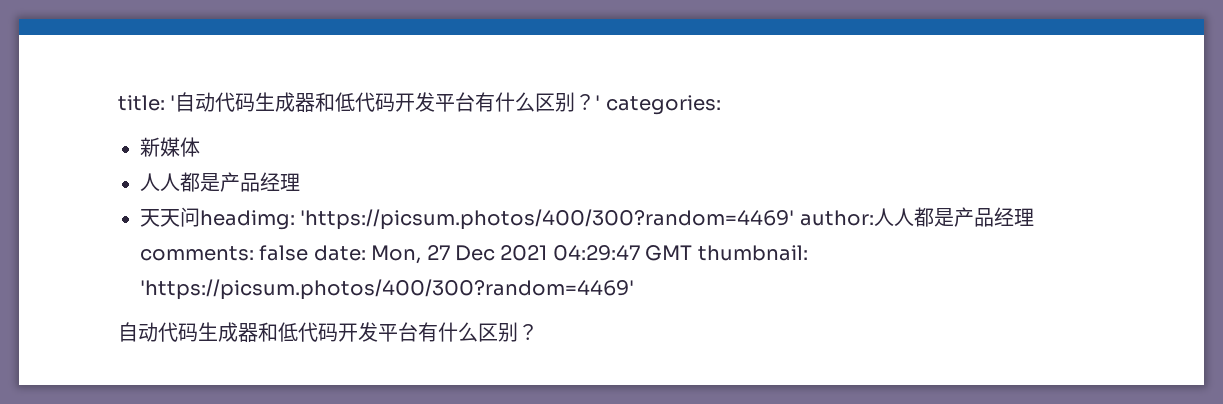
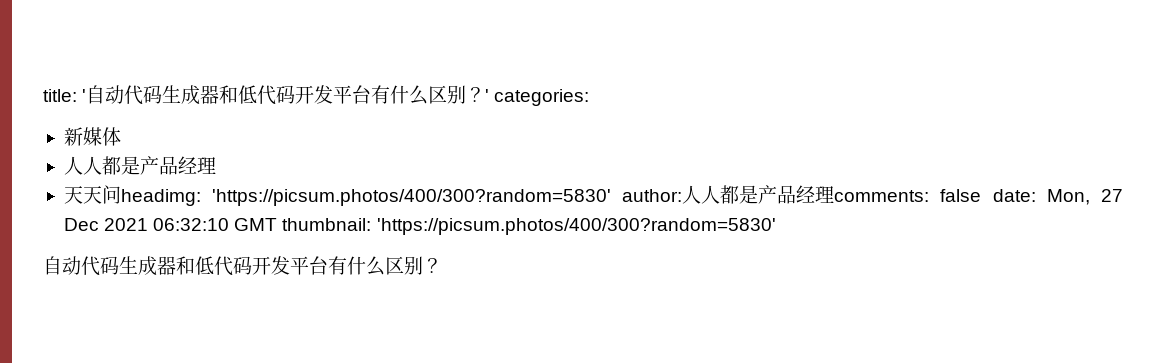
[300,209,795,230] 'https://picsum.photos/400/300?random=4469' -> [212,189,612,206] 'https://picsum.photos/400/300?random=5830'
[552,245,640,261] 04:29:47 -> [153,218,230,231] 06:32:10
[140,279,634,300] 'https://picsum.photos/400/300?random=4469' -> [376,218,776,235] 'https://picsum.photos/400/300?random=5830'

